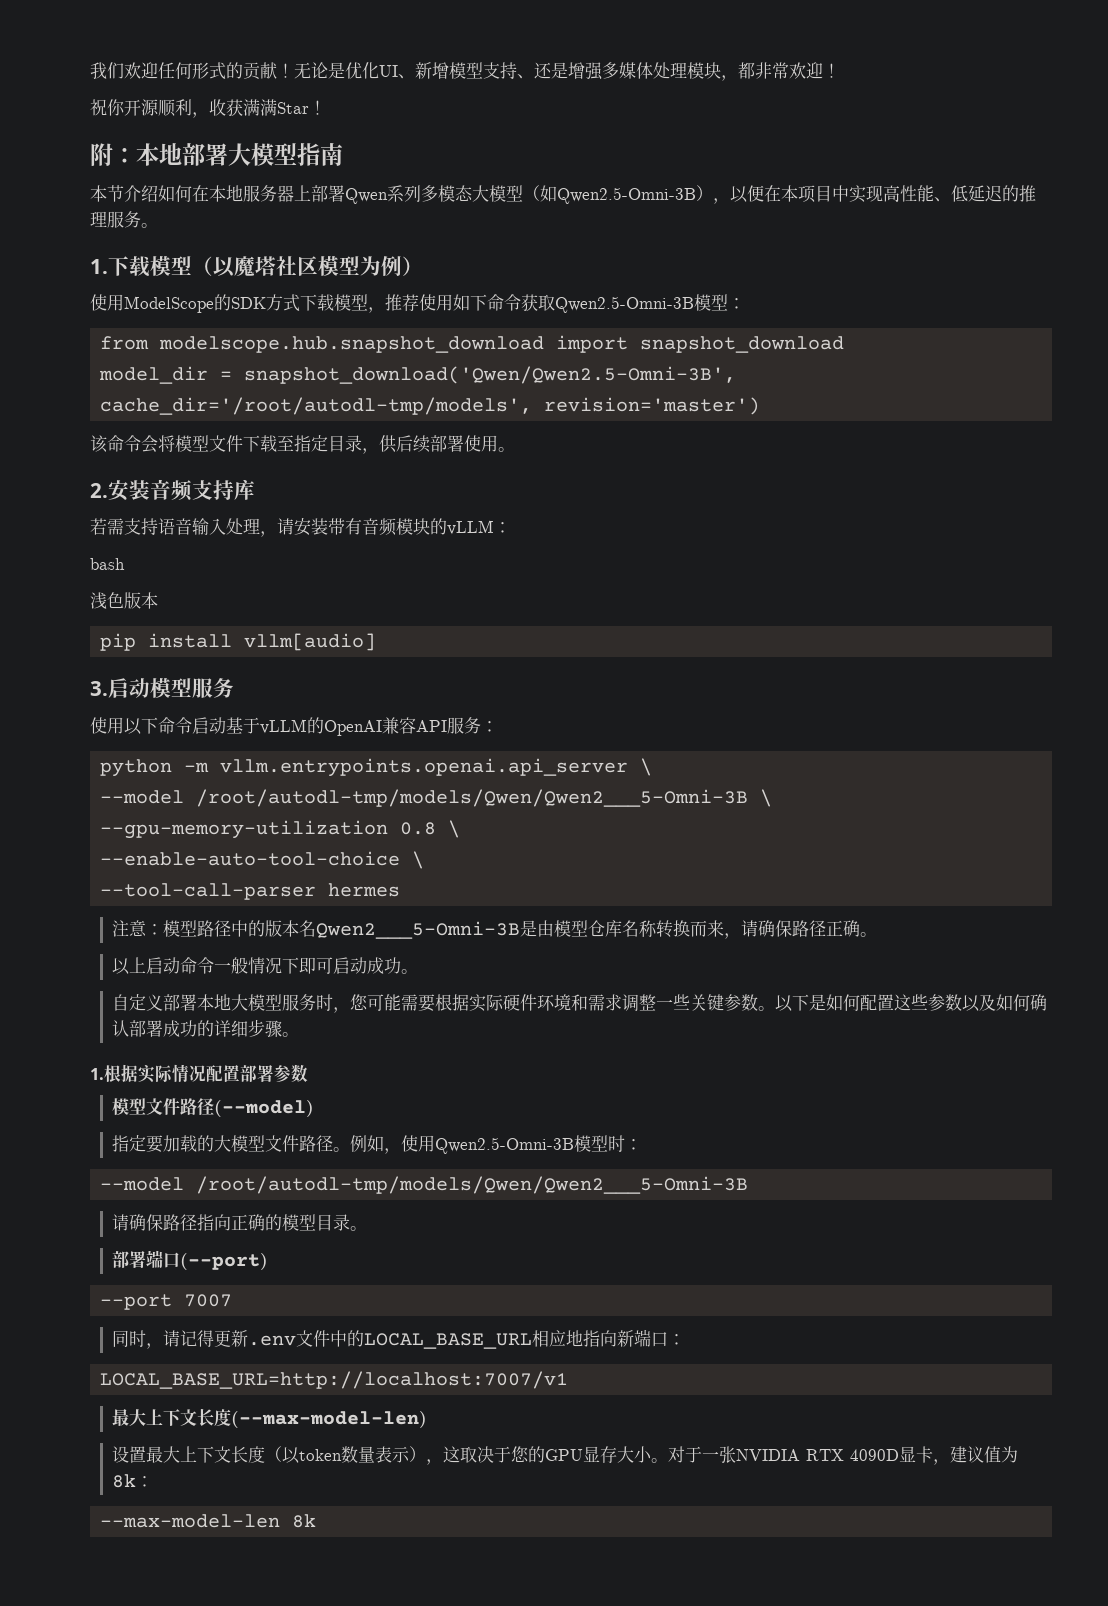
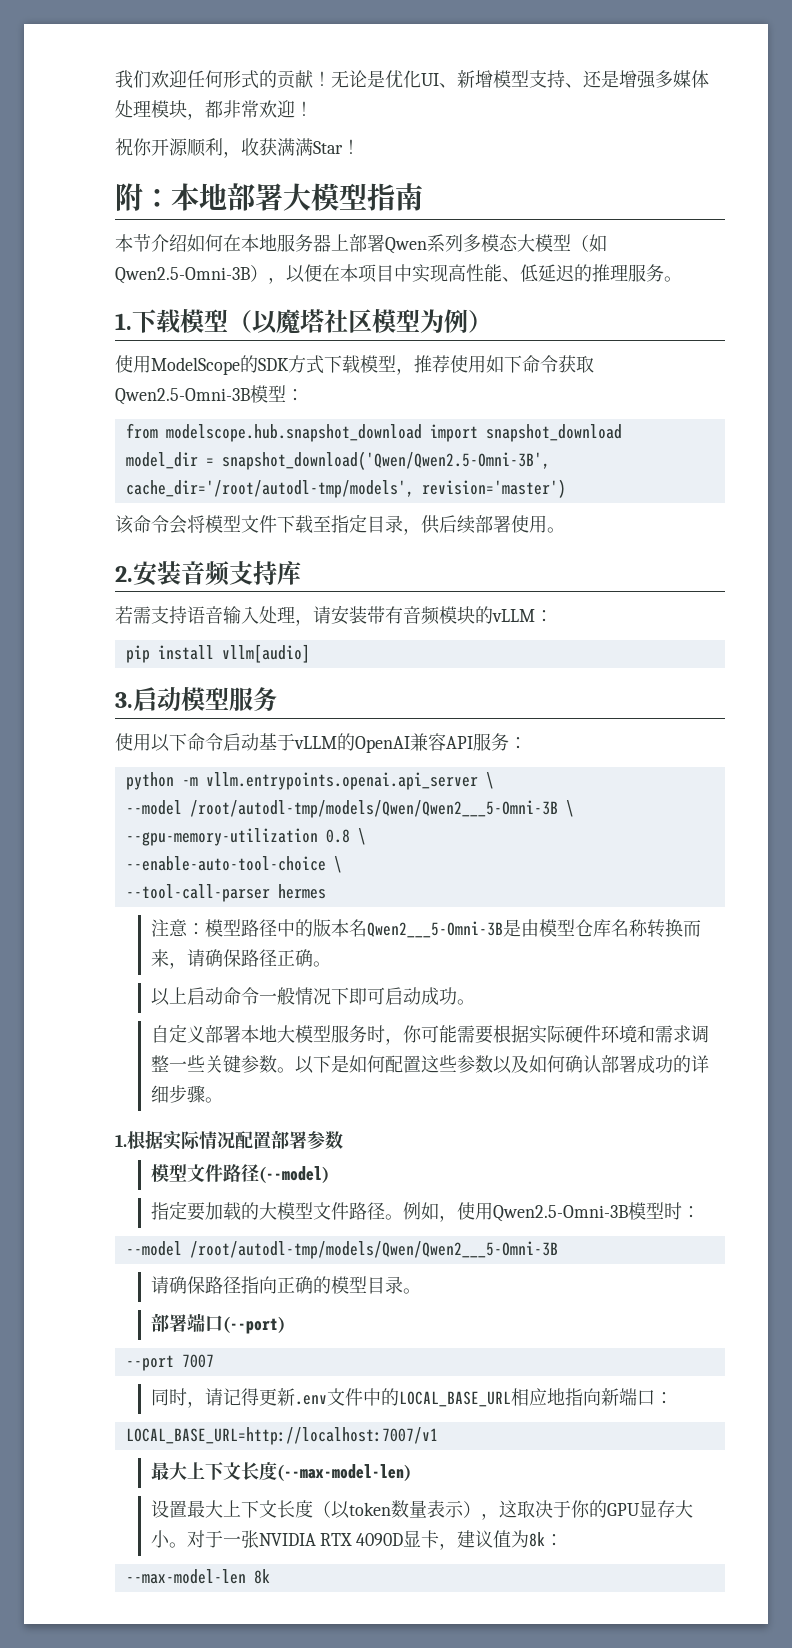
[90,558,125,570] [90,592,158,609] // bash // 浅色版本 -> (553, 616) none
[350,994,369,1010] 您 -> [402,1025,422,1043] 你
[511,1446,530,1462] 您 -> [570,1500,590,1518] 你

